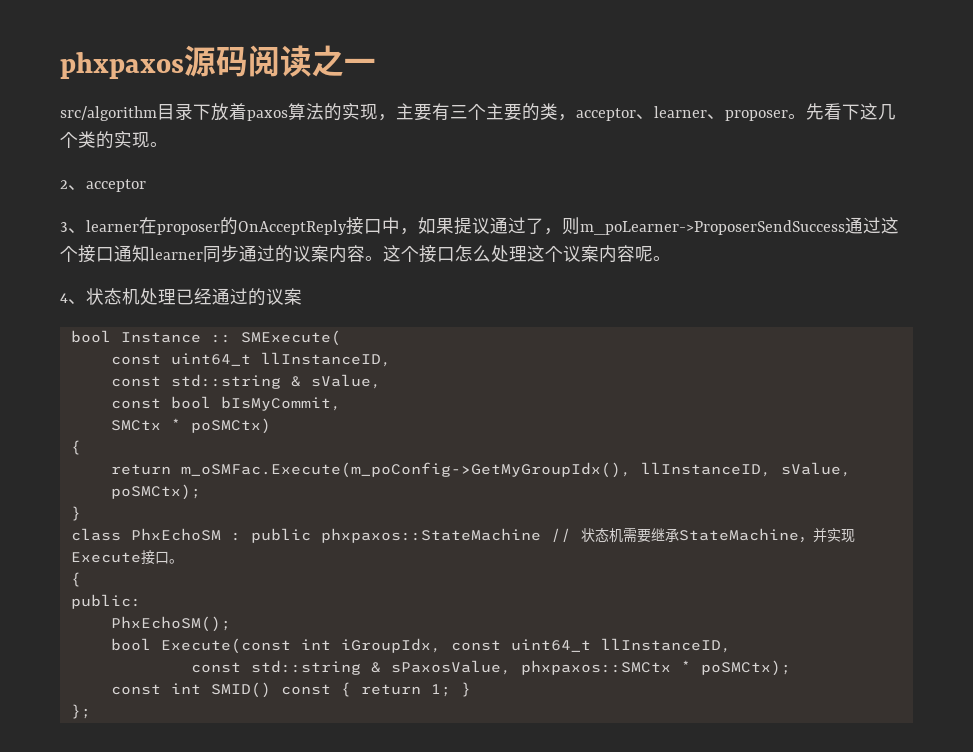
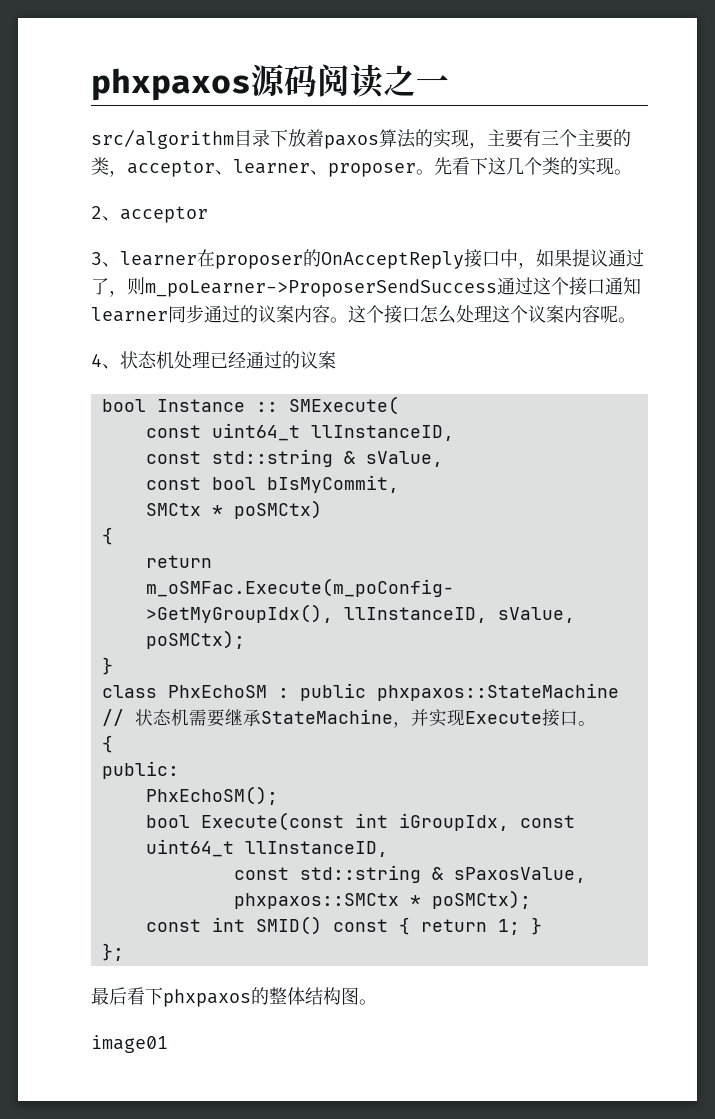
(91, 711) none -> [91,987,377,1007] [91,1035,168,1053] // 最后看下phxpaxos的整体结构图。 // image01

